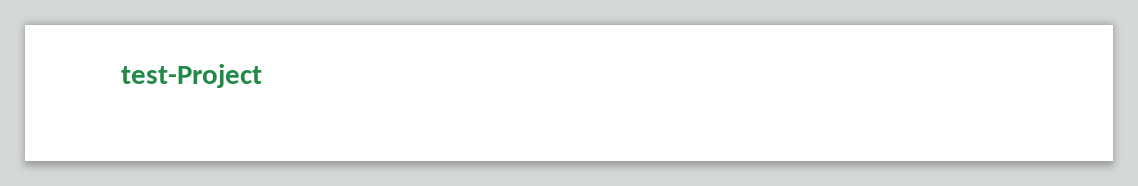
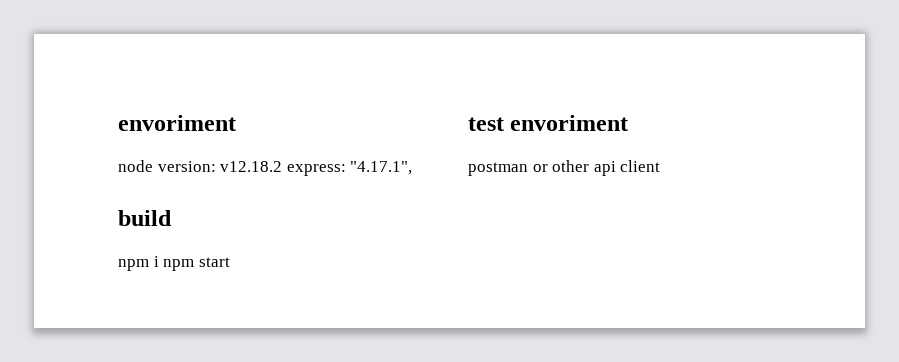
[121,64,262,88] test-Project -> [118,115,236,131] [118,160,413,176] [118,210,172,226] [118,256,230,271] [468,115,629,131] [468,160,661,176] envoriment // node version: v12.18.2 express: "4.17.1", // build // npm i npm start // test envoriment // postman or other api client

